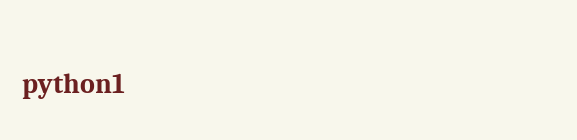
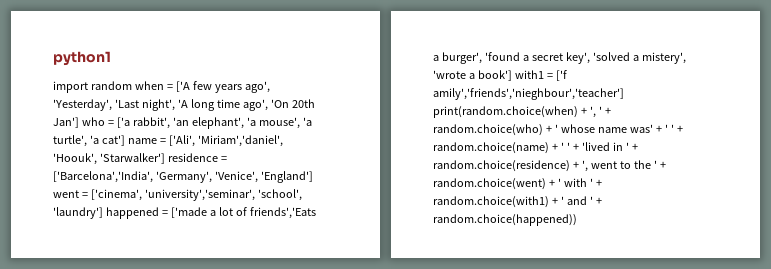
(125, 86) none -> [53,81,270,93] [53,99,315,111] [53,117,312,129] [53,135,283,147] [53,153,227,165] [53,171,313,183] [53,189,302,201] [53,207,316,219] [433,52,686,64] [433,70,567,81] [433,88,624,100] [433,106,611,118] [433,124,683,136] [433,142,638,154] [433,160,666,172] [433,178,602,190] [433,196,602,208] [433,214,577,226] // import random when = ['A few years ago', 'Yesterday', 'Last night', 'A long time ago', 'On 20th Jan'] who = ['a rabbit', 'an elephant', 'a mouse', 'a turtle', 'a cat'] name = ['Ali', 'Miriam','daniel', 'Hoouk', 'Starwalker'] residence = ['Barcelona','India', 'Germany', 'Venice', 'England'] went = ['cinema', 'university','seminar', 'school', 'laundry'] happened = ['made a lot of friends','Eats a burger', 'found a secret key', 'solved a mistery', 'wrote a book'] with1 = ['f amily','friends','nieghbour','teacher'] print(random.choice(when) + ', ' + random.choice(who) + ' whose name was' + ' ' + random.choice(name) + ' ' + 'lived in ' + random.choice(residence) + ', went to the ' + random.choice(went) + ' with ' + random.choice(with1) + ' and ' + random.choice(happened))

